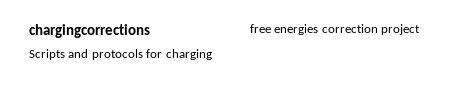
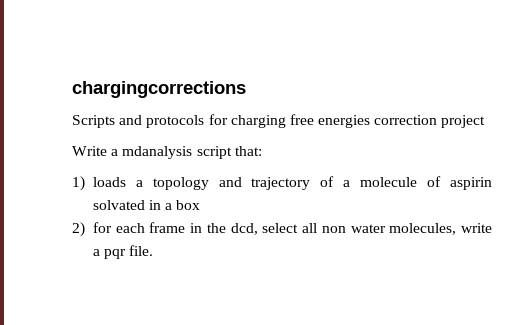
(421, 29) none -> [72,146,262,159] [72,176,492,191] [92,200,201,210] [72,222,492,237] [92,245,154,259] // Write a mdanalysis script that: // 1) loads a topology and trajectory of a molecule of aspirin solvated in a box // 2) for each frame in the dcd, select all non water molecules, write a pqr file.

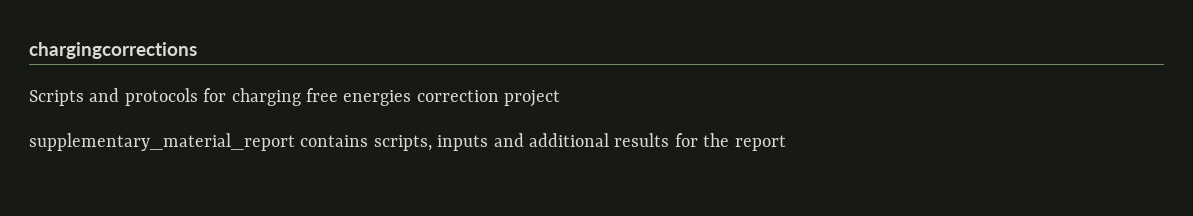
[72,146,262,159] [72,176,492,191] [92,200,201,210] [72,222,492,237] [92,245,154,259] Write a mdanalysis script that: // 1) loads a topology and trajectory of a molecule of aspirin solvated in a box // 2) for each frame in the dcd, select all non water molecules, write a pqr file. -> [29,133,786,151] supplementary_material_report contains scripts, inputs and additional results for the report

